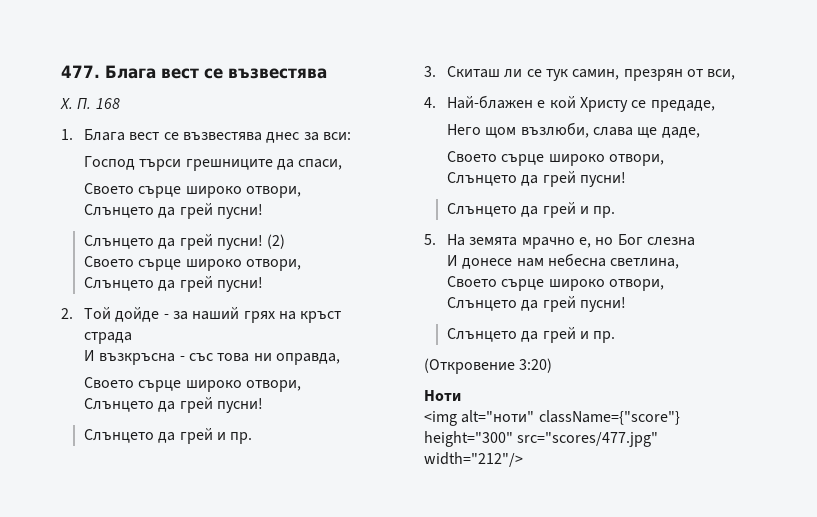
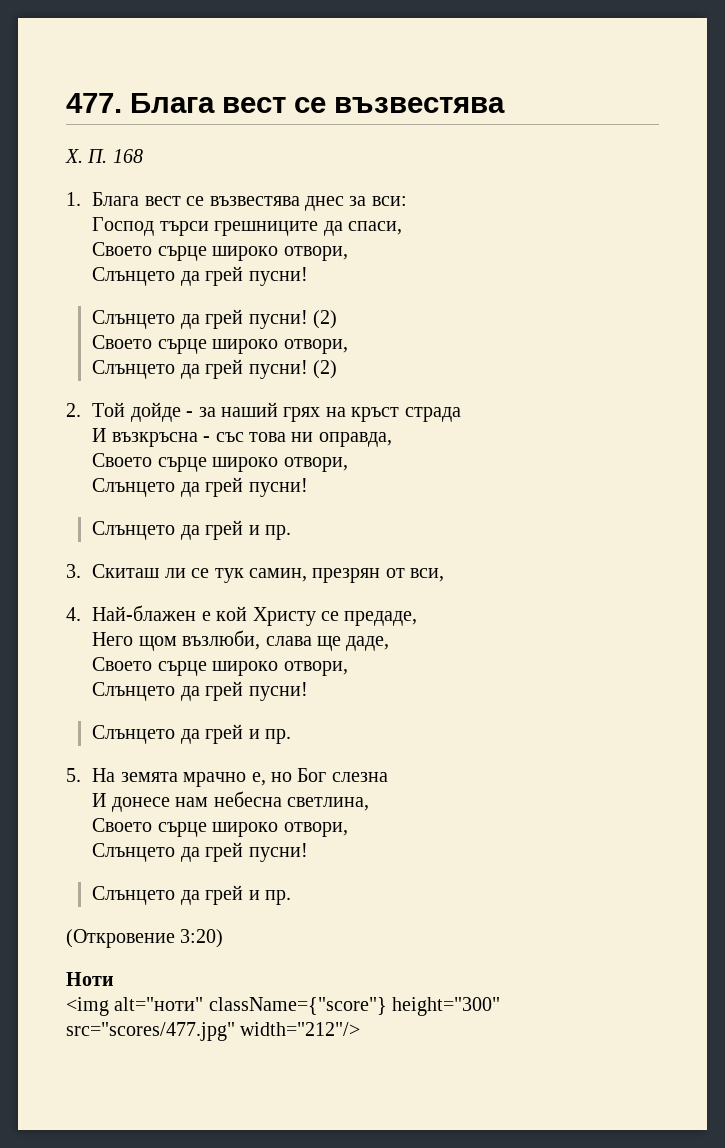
(263, 284) none -> [312,360,337,379] (2)

